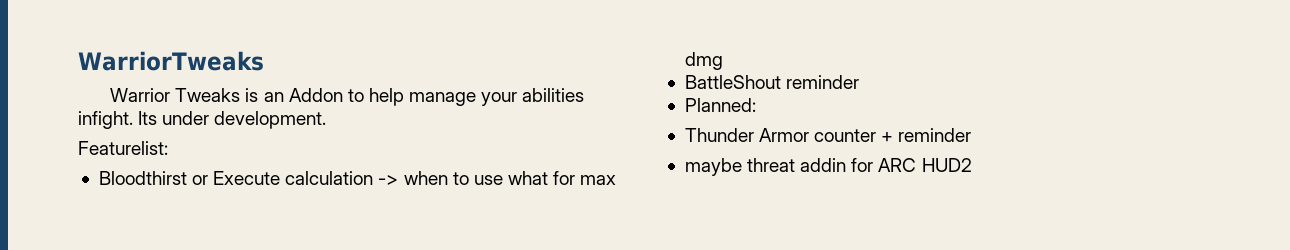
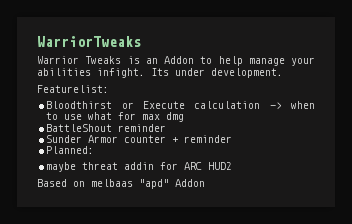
[684,98,756,112] [684,128,754,142] Planned: // Thunder -> [46,135,83,143] Sunder
(972, 135) none -> [46,146,95,154] // Planned:
(972, 165) none -> [37,179,205,189] // Based on melbaas "apd" Addon

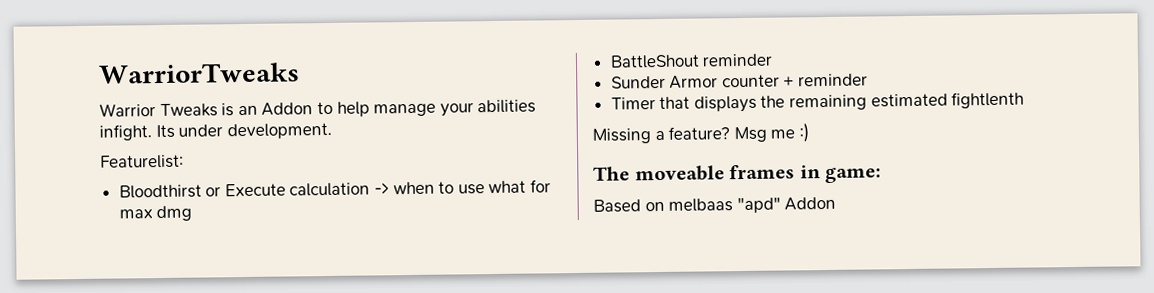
[46,146,95,154] [46,162,233,172] Planned: // maybe threat addin for ARC HUD2 -> [610,91,1025,113] [592,123,809,144] [593,164,882,184] Timer that displays the remaining estimated fightlenth // Missing a feature? Msg me :) // The moveable frames in game:

